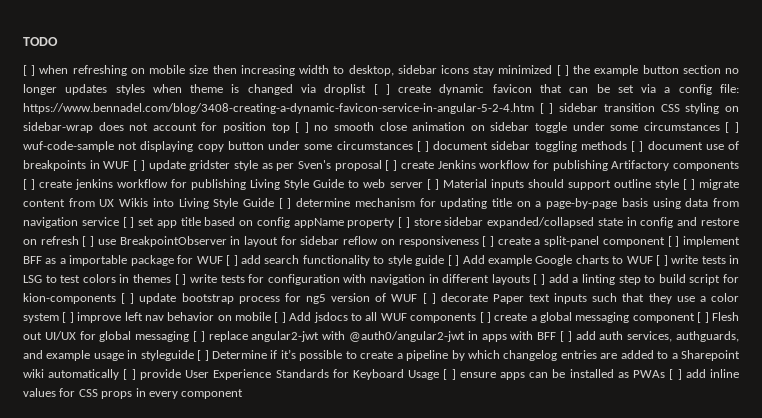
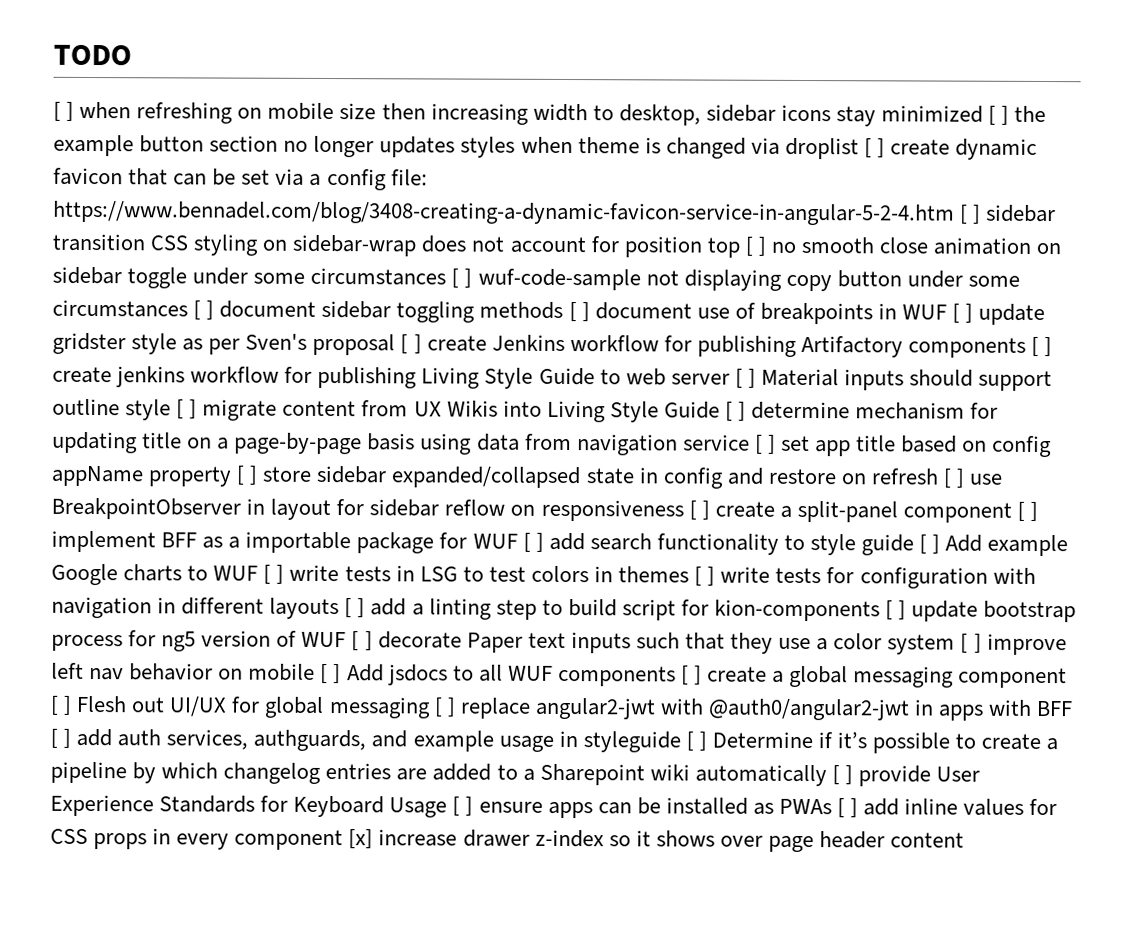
(244, 394) none -> [348,829,965,853] [x] increase drawer z-index so it shows over page header content

